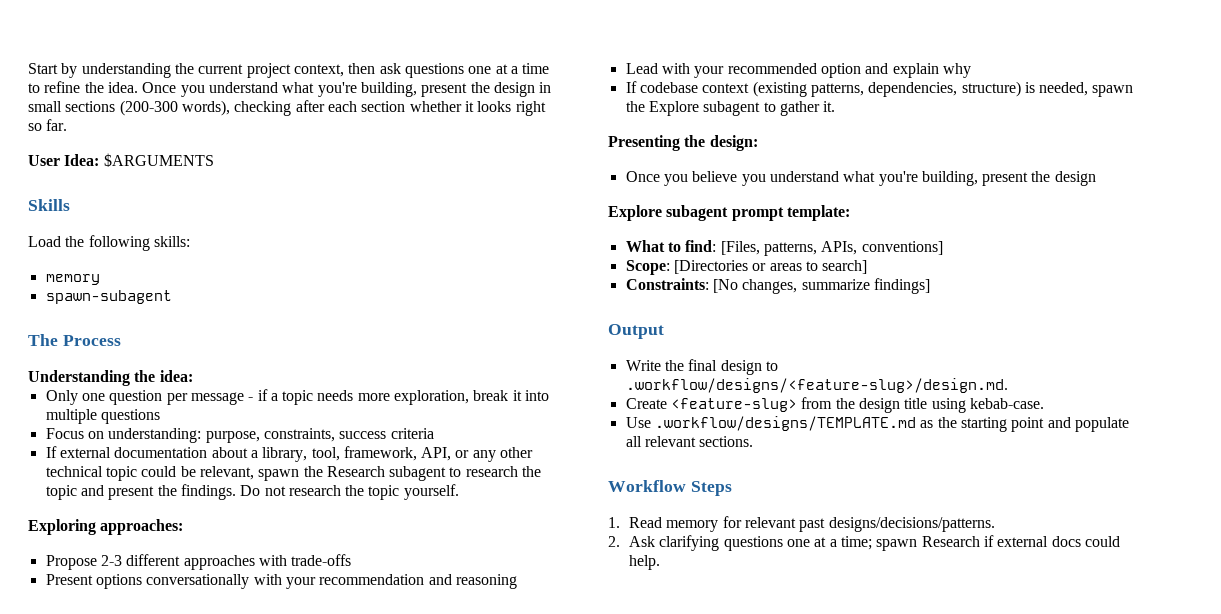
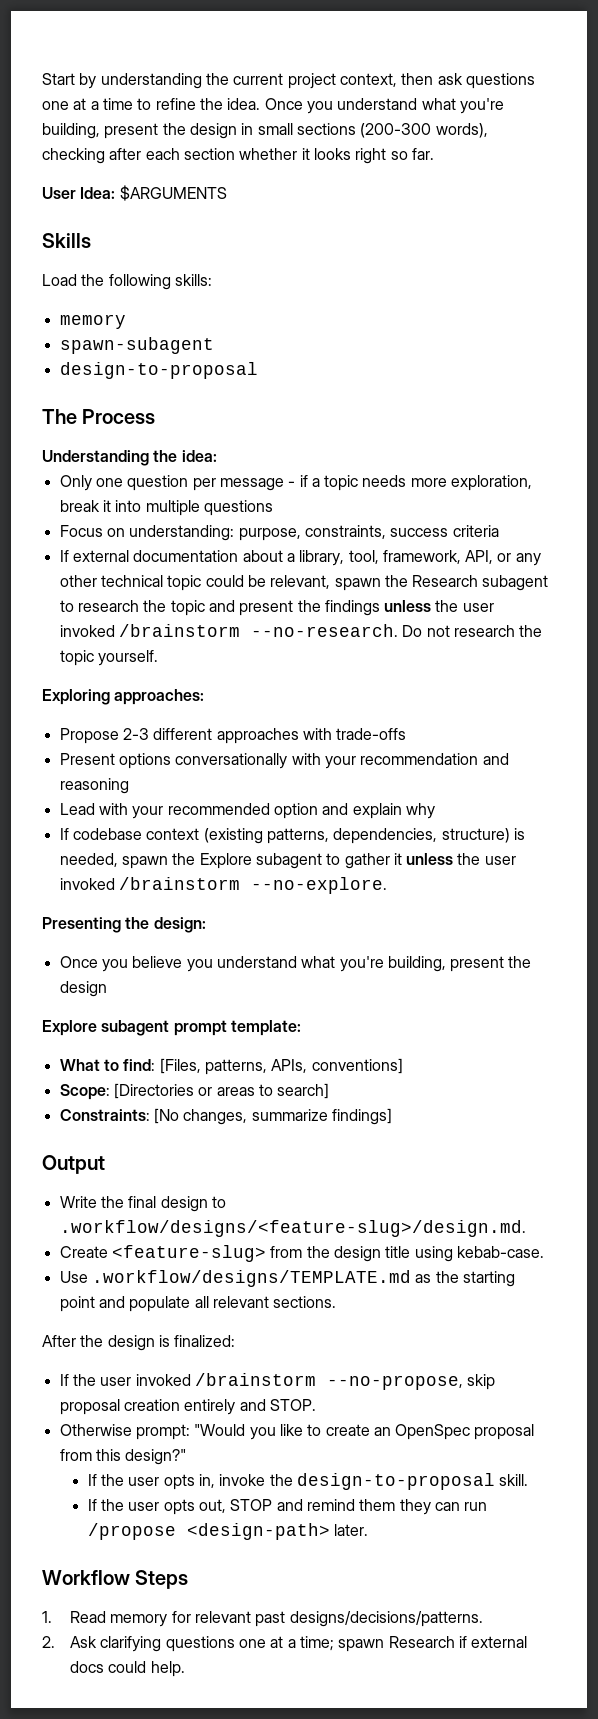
(172, 297) none -> [59,362,258,379] // design-to-proposal
[180,484,236,500] findings. -> [324,600,494,616] [59,624,398,637] findings unless the user invoked /brainstorm --no-research.
[823,101,836,112] it. -> [393,853,516,865] [59,877,387,894] it unless the user invoked /brainstorm --no-explore.
(754, 441) none -> [42,1335,236,1351] [59,1373,496,1390] [59,1399,316,1415] [59,1424,535,1440] [59,1449,187,1465] [87,1473,529,1490] [87,1499,488,1515] [87,1523,368,1540] // After the design is finalized: // If the user invoked /brainstorm --no-propose, skip proposal creation entirely and STOP. // Otherwise prompt: "Would you like to create an OpenSpec proposal from this design?" // If the user opts in, invoke the design-to-proposal skill. // If the user opts out, STOP and remind them they can run /propose <design-path> later.

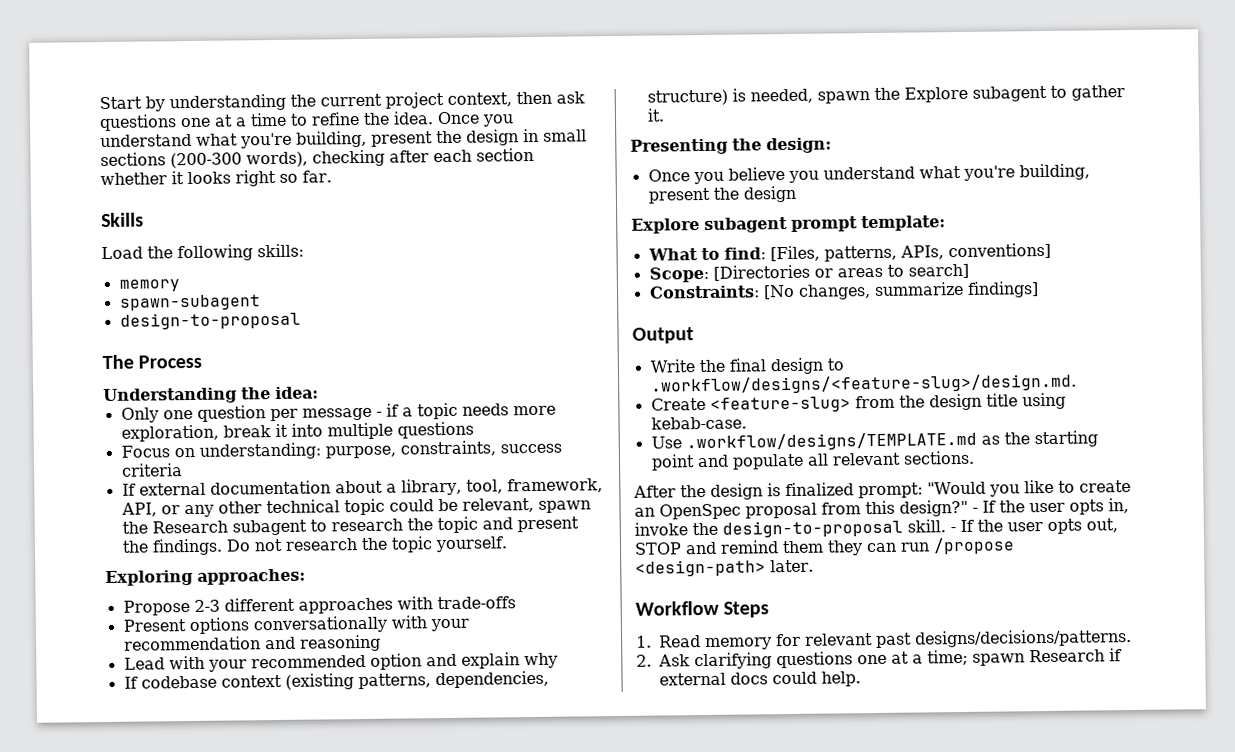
[42,185,227,201] // User Idea: $ARGUMENTS -> (332, 176) none
[324,600,494,616] [59,624,398,637] findings unless the user invoked /brainstorm --no-research. -> [151,538,223,556] findings.
[393,853,516,865] [59,877,387,894] it unless the user invoked /brainstorm --no-explore. -> [646,108,665,122] it.
[174,1335,236,1347] [59,1373,496,1390] [59,1399,316,1415] [59,1424,132,1436] finalized: // If the user invoked /brainstorm --no-propose, skip proposal creation entirely and STOP. // Otherwise -> [785,482,854,497] finalized
(187, 1457) // -> [972,507,978,513] -
(529, 1480) // -> [950,527,956,533] -

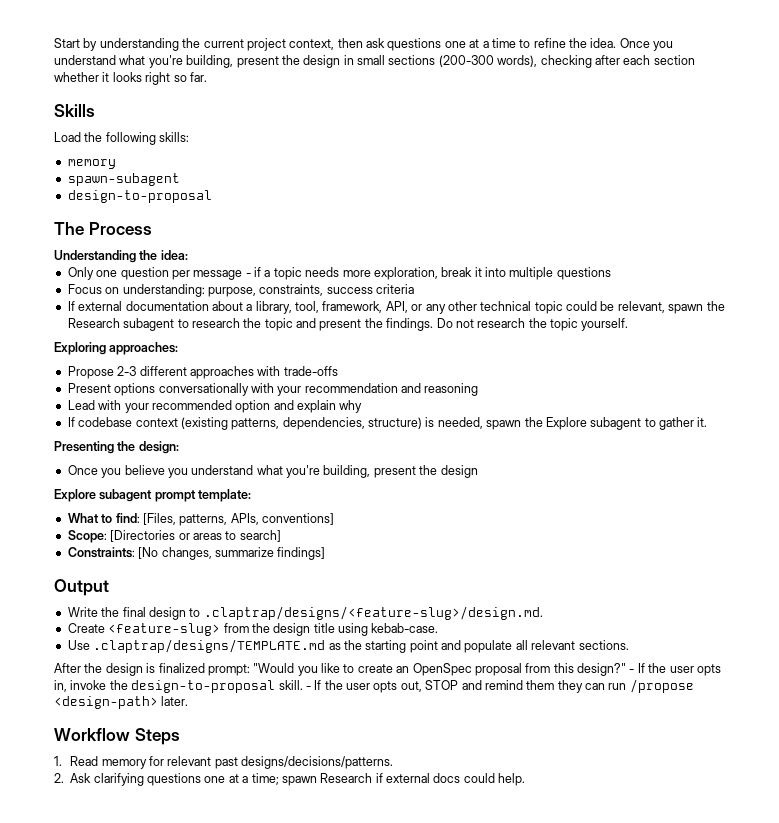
[650,373,1077,395] .workflow/designs/<feature-slug>/design.md. -> [203,606,543,620] .claptrap/designs/<feature-slug>/design.md.
[685,431,977,452] .workflow/designs/TEMPLATE.md -> [93,639,326,653] .claptrap/designs/TEMPLATE.md

